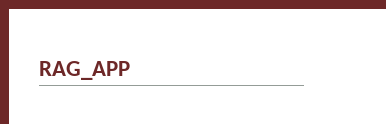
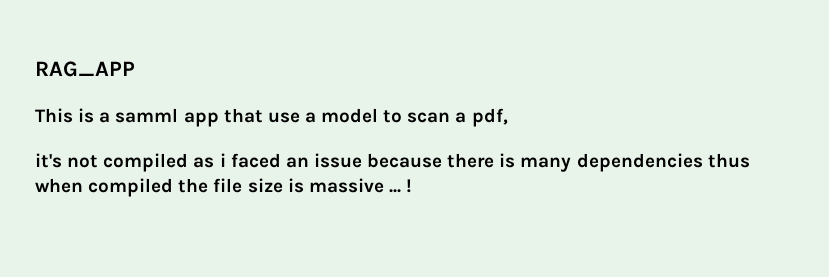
(130, 70) none -> [35,108,508,127] [35,153,750,172] [35,178,413,197] // This is a samml app that use a model to scan a pdf, // it's not compiled as i faced an issue because there is many dependencies thus when compiled the file size is massive ... !

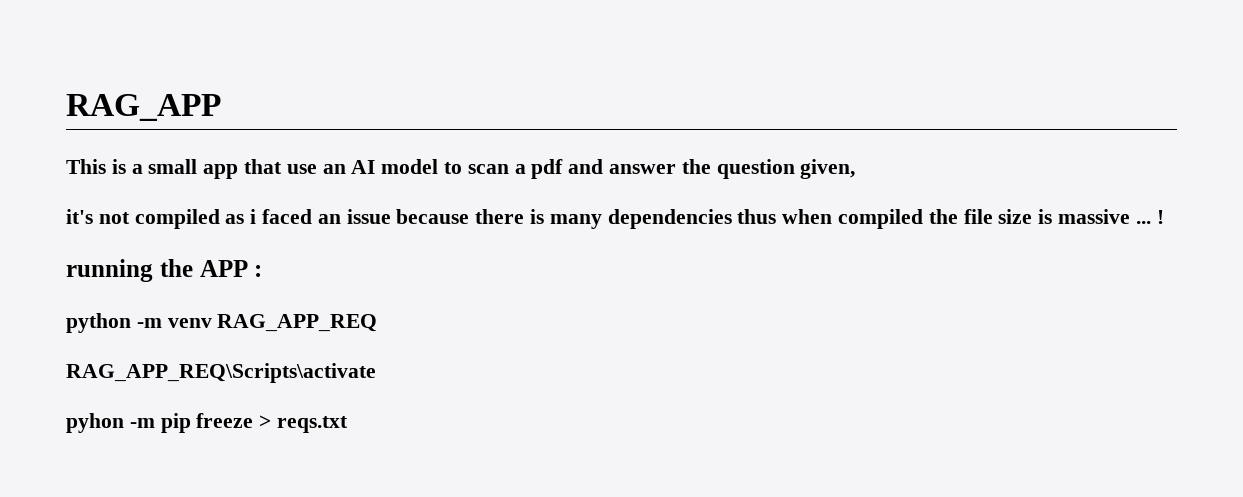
[115,108,179,123] samml -> [148,159,198,174] small
[304,112,316,123] a -> [322,160,376,174] an AI
[471,108,508,127] pdf, -> [531,159,856,179] pdf and answer the question given,
(413, 186) none -> [66,259,263,282] [66,313,378,333] [66,363,376,383] [66,413,349,433] // running the APP : // python -m venv RAG_APP_REQ // RAG_APP_REQ\Scripts\activate // pyhon -m pip freeze > reqs.txt

